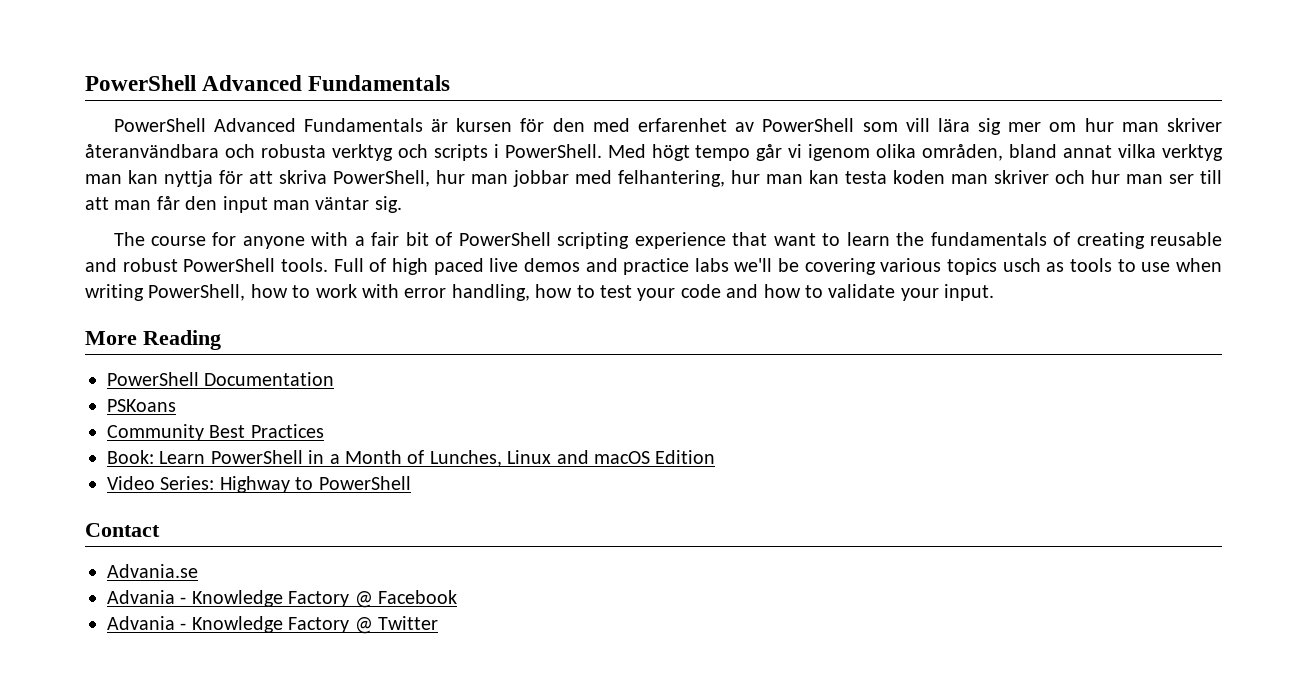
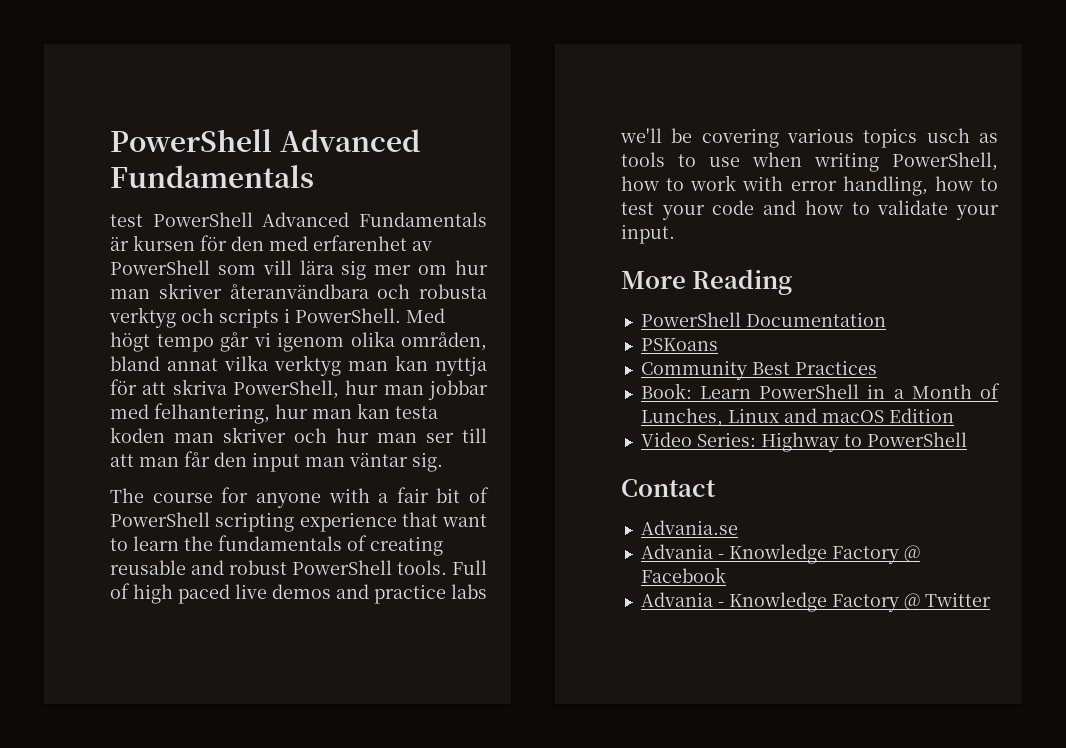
(451, 83) none -> [110,214,143,227] test

